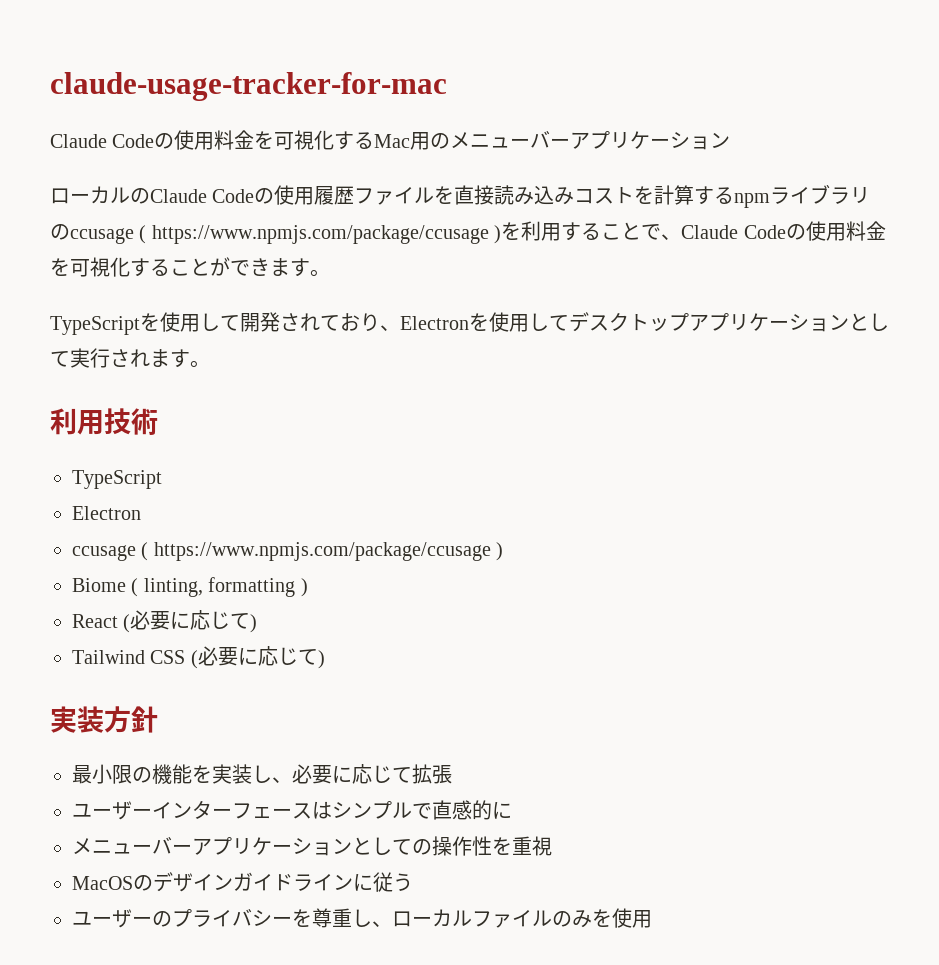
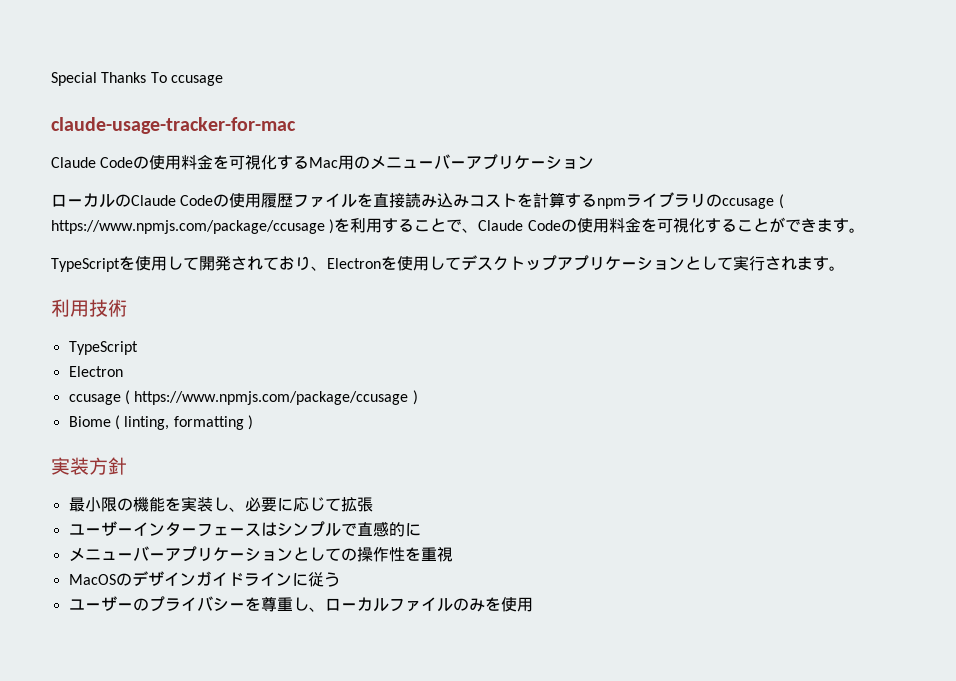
(50, 86) none -> [51,72,223,86] Special Thanks To ccusage //
[72,610,258,633] [72,646,325,669] // React (必要に応じて) // Tailwind CSS (必要に応じて) -> (253, 422) none

